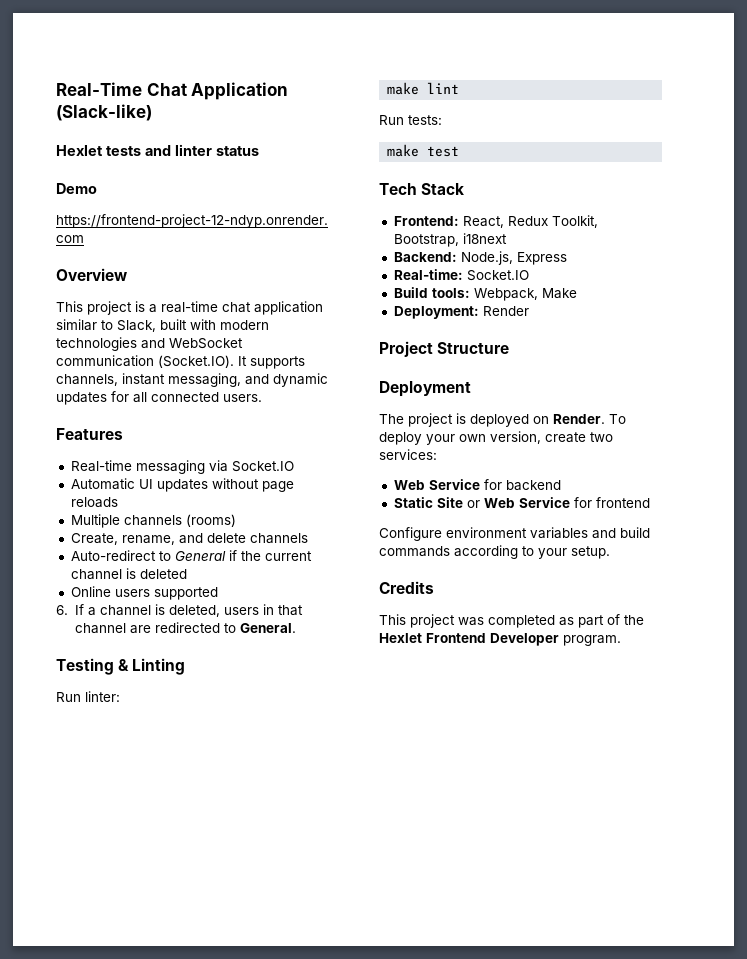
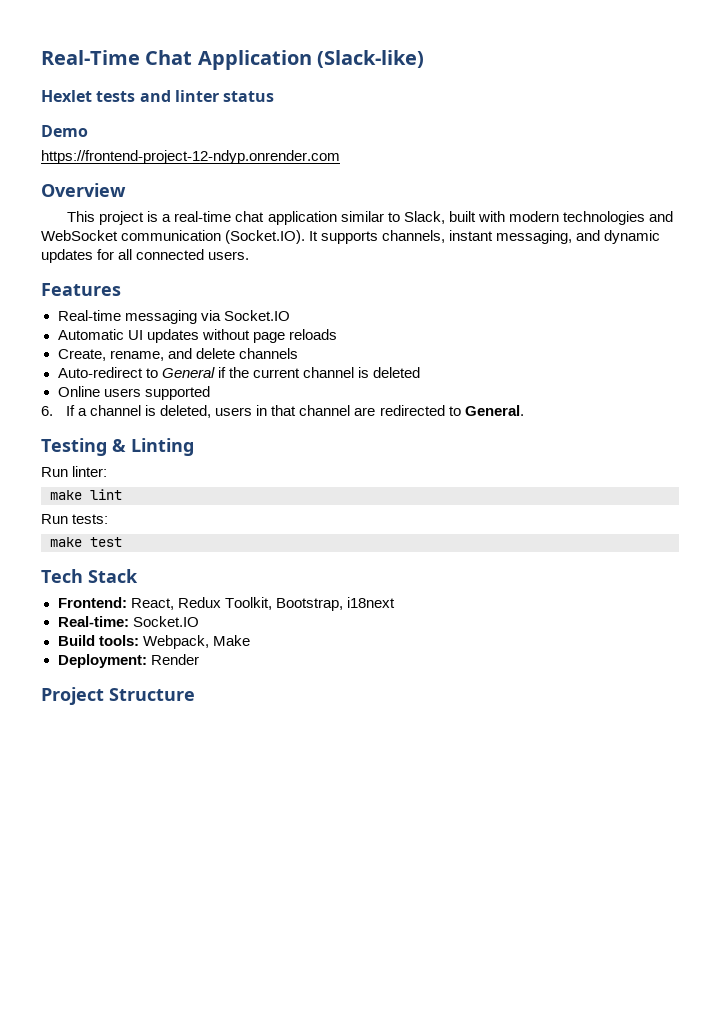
[70,514,236,528] // Multiple channels (rooms) -> (337, 334) none
[393,251,567,265] // Backend: Node.js, Express -> (395, 602) none
[379,381,471,397] [379,413,626,427] [379,431,613,445] [379,449,437,460] [393,479,561,491] [393,497,650,508] [379,527,650,541] [379,545,610,559] [379,581,434,594] [379,614,644,628] [379,633,621,646] // Deployment // The project is deployed on Render. To deploy your own version, create two services: // Web Service for backend // Static Site or Web Service for frontend // Configure environment variables and build commands according to your setup. // Credits // This project was completed as part of the Hexlet Frontend Developer program. -> (195, 694) none

